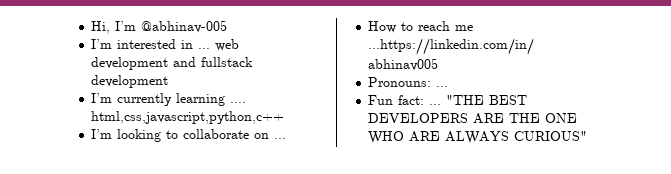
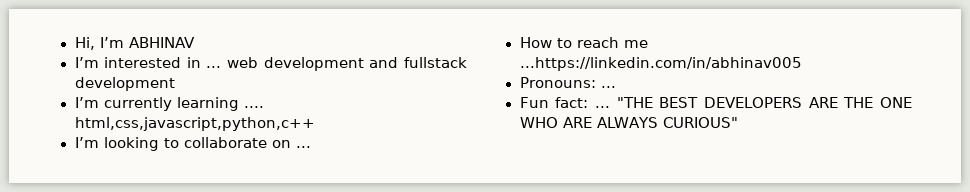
[141,20,228,33] @abhinav-005 -> [128,37,196,48] ABHINAV

